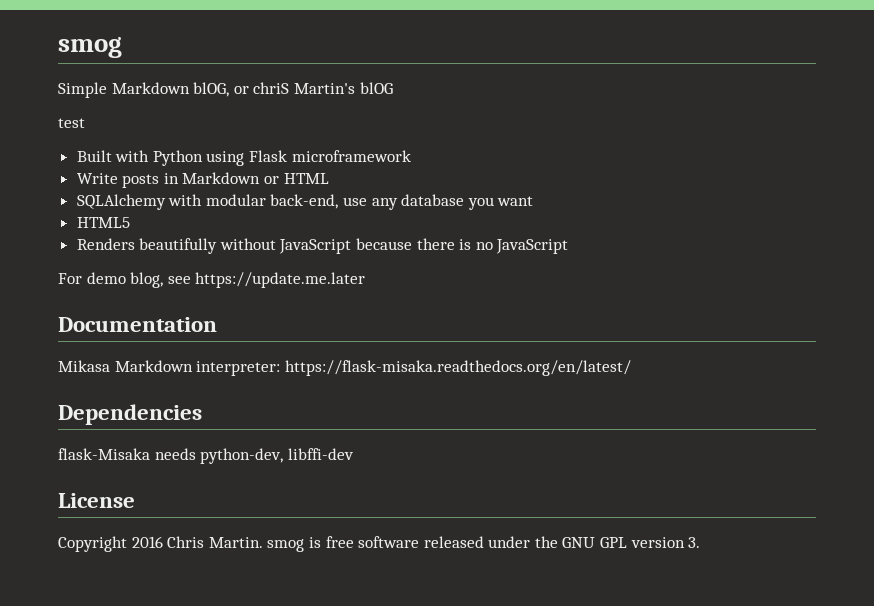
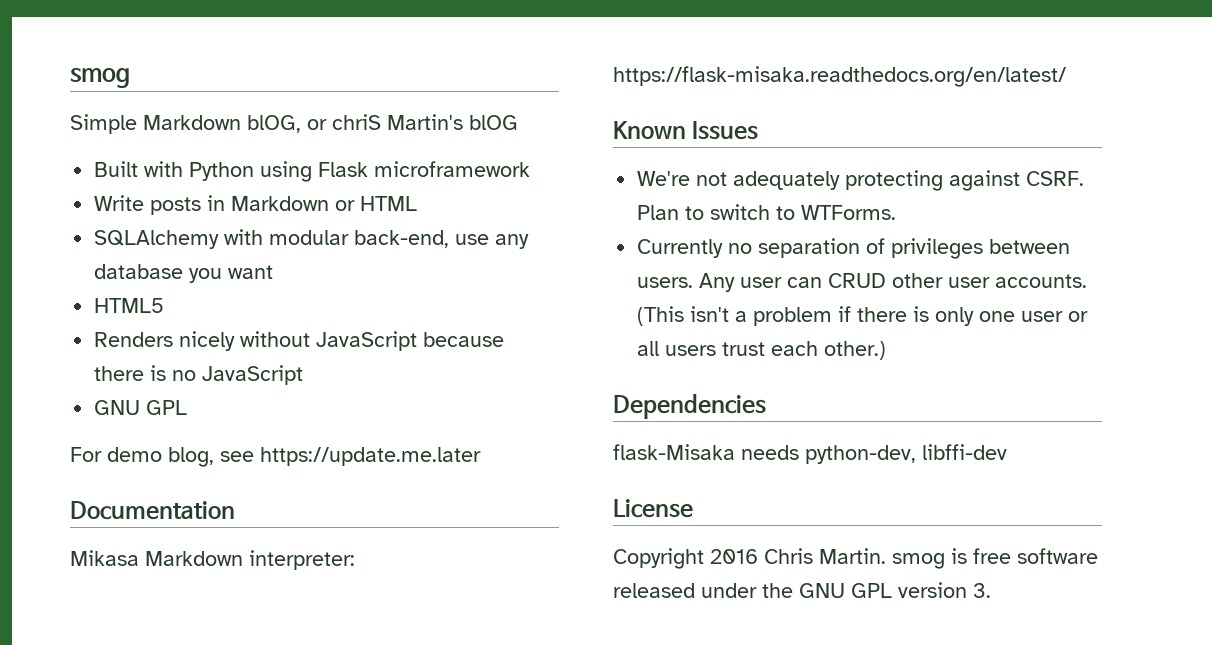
[58,118,85,128] // test -> (518, 122) none
[139,238,218,254] beautifully -> [179,331,236,351] nicely
(569, 246) none -> [94,400,188,415] // GNU GPL
(631, 368) none -> [613,121,759,140] [637,170,1085,191] [637,204,897,220] [637,238,1071,259] [637,273,1088,292] [637,306,1089,326] [637,341,887,360] // Known Issues // We're not adequately protecting against CSRF. Plan to switch to WTForms. // Currently no separation of privileges between users. Any user can CRUD other user accounts. (This isn't a problem if there is only one user or all users trust each other.)

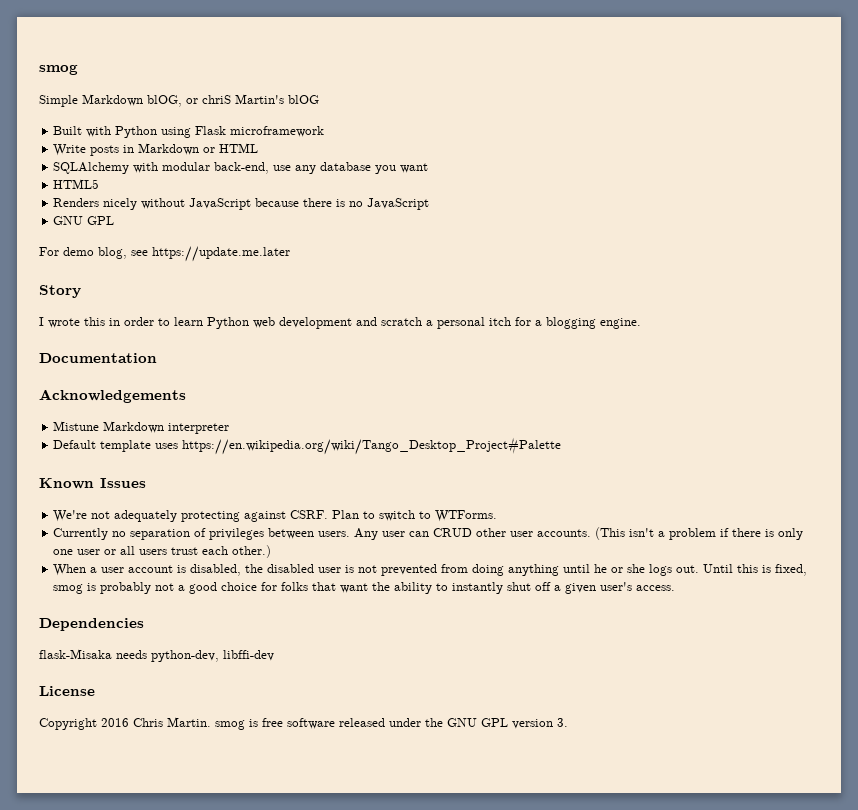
[70,501,235,520] [70,550,355,570] [613,66,1066,87] Documentation // Mikasa Markdown interpreter: https://flask-misaka.readthedocs.org/en/latest/ -> [39,285,81,298] [39,317,641,329] [39,353,157,363] [39,389,186,403] [53,421,230,434] [53,437,562,455] Story // I wrote this in order to learn Python web development and scratch a personal itch for a blogging engine. // Documentation // Acknowledgements // Mistune Markdown interpreter // Default template uses https://en.wikipedia.org/wiki/Tango_Desktop_Project#Palette
(887, 350) none -> [53,564,808,576] [53,582,676,594] // When a user account is disabled, the disabled user is not prevented from doing anything until he or she logs out. Until this is fixed, smog is probably not a good choice for folks that want the ability to instantly shut off a given user's access.

